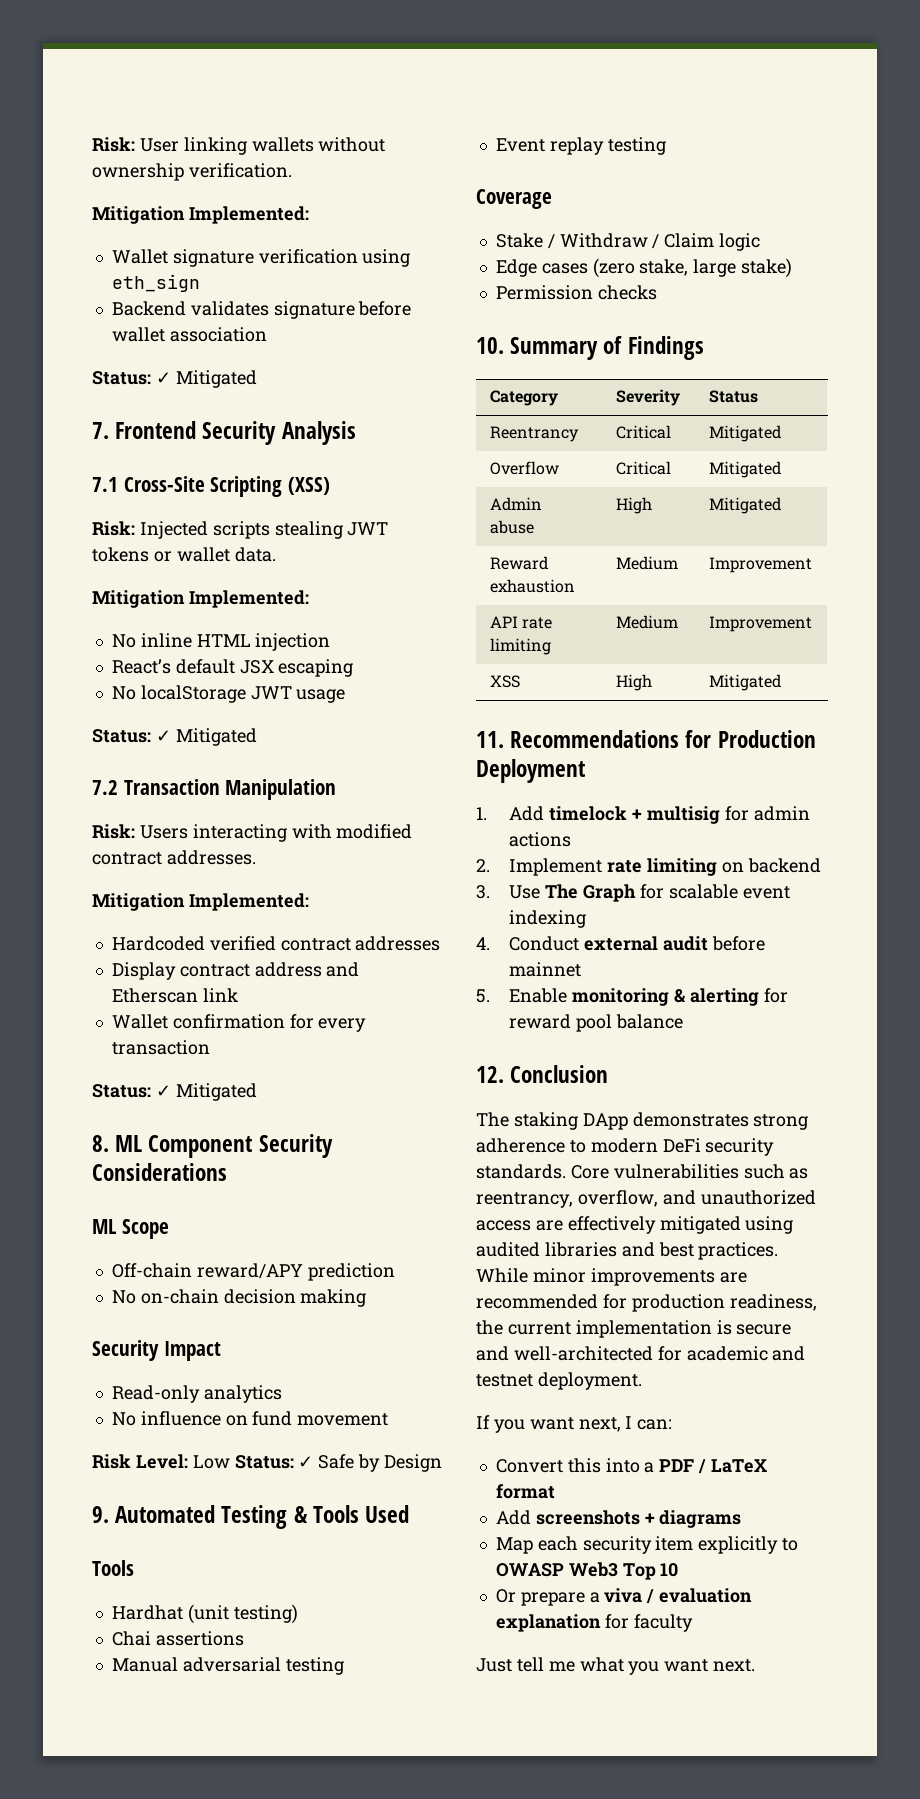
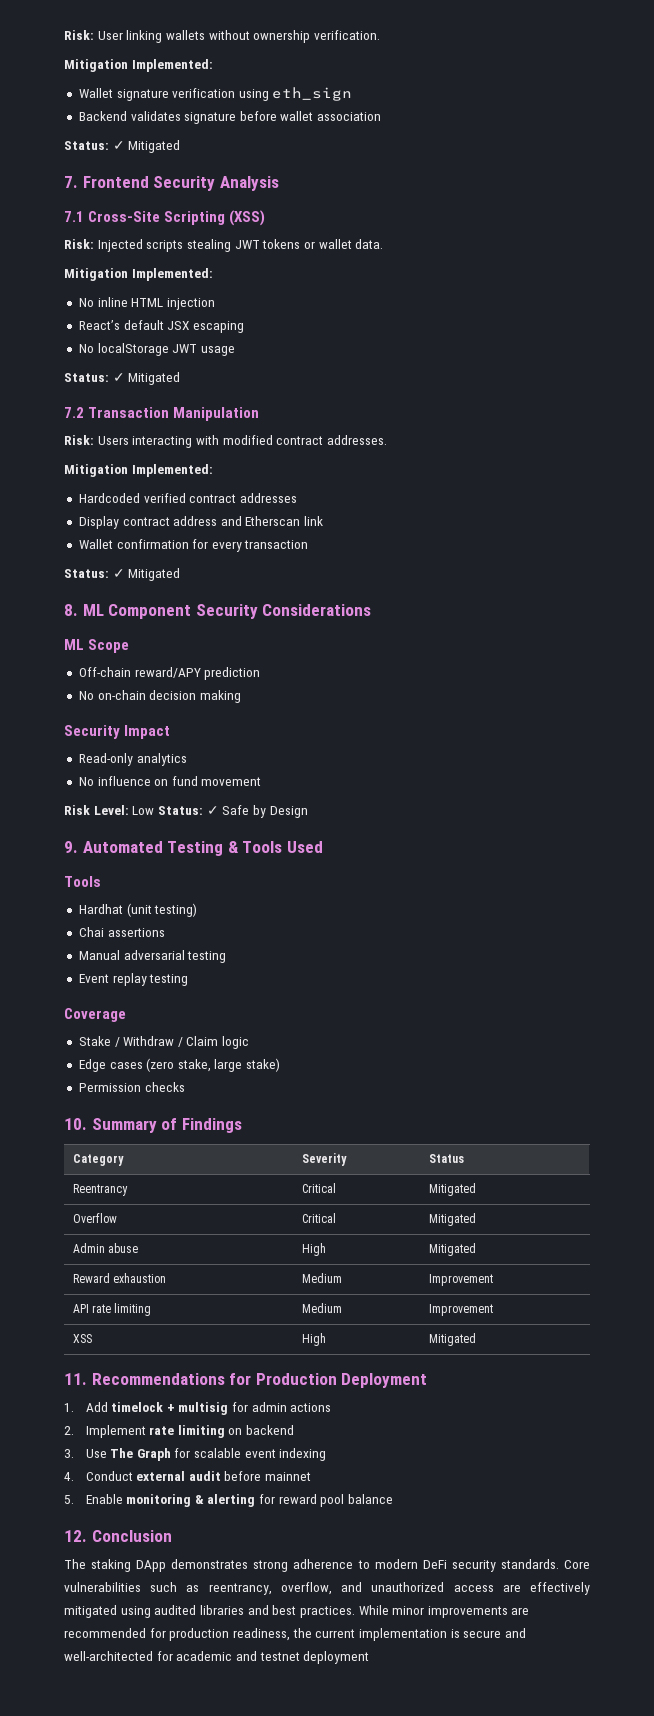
[537,1372,642,1390] [476,1415,673,1433] [495,1458,767,1474] [495,1484,555,1499] [495,1510,742,1528] [495,1536,799,1554] [495,1562,679,1580] [495,1588,753,1606] [495,1614,693,1632] [476,1657,756,1675] deployment. // If you want next, I can: // Convert this into a PDF / LaTeX format // Add screenshots + diagrams // Map each security item explicitly to OWASP Web3 Top 10 // Or prepare a viva / evaluation explanation for faculty // Just tell me what you want next. -> [303,1651,370,1664] deployment

